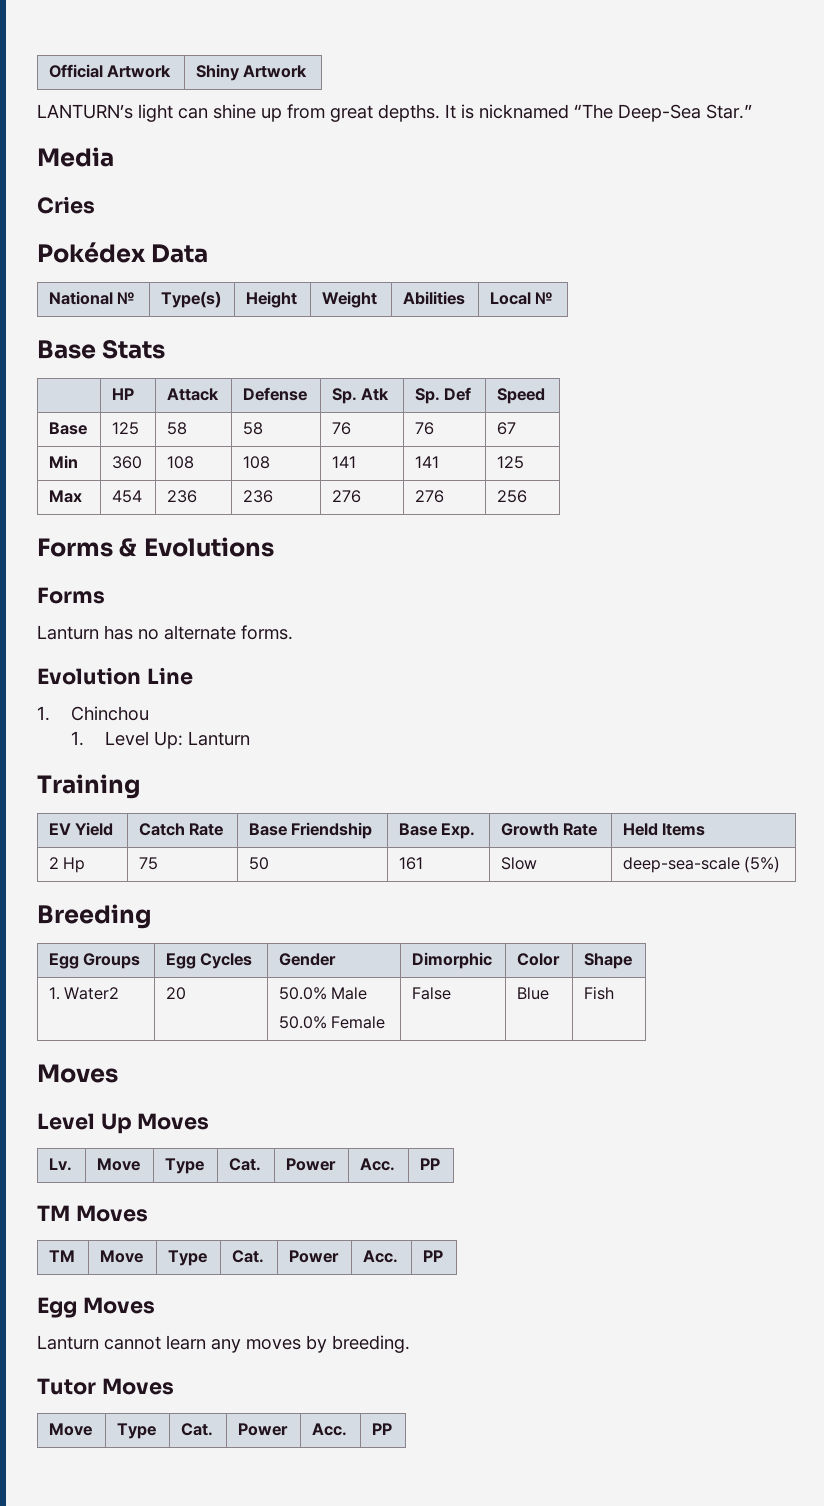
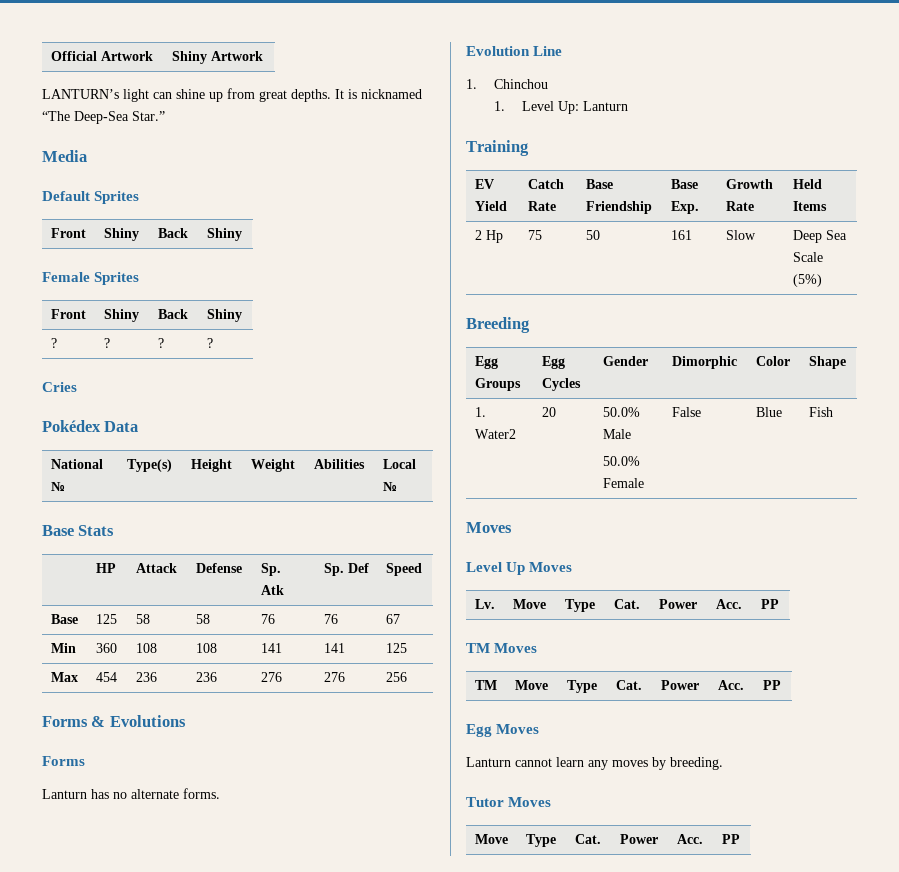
(114, 157) none -> [42,191,140,204] [50,228,86,238] [103,228,139,241] [157,228,188,238] [206,228,242,241] [42,272,140,285] [50,309,86,319] [103,309,139,322] [157,309,188,319] [206,309,242,322] [50,338,57,348] [103,338,110,348] [157,338,164,348] [206,338,213,348] // Default Sprites // Front | Shiny | Back | Shiny // Female Sprites // Front | Shiny | Back | Shiny // ? | ? | ? | ?
[623,857,741,873] deep-sea-scale -> [792,230,847,243] [792,252,823,262] Deep Sea Scale

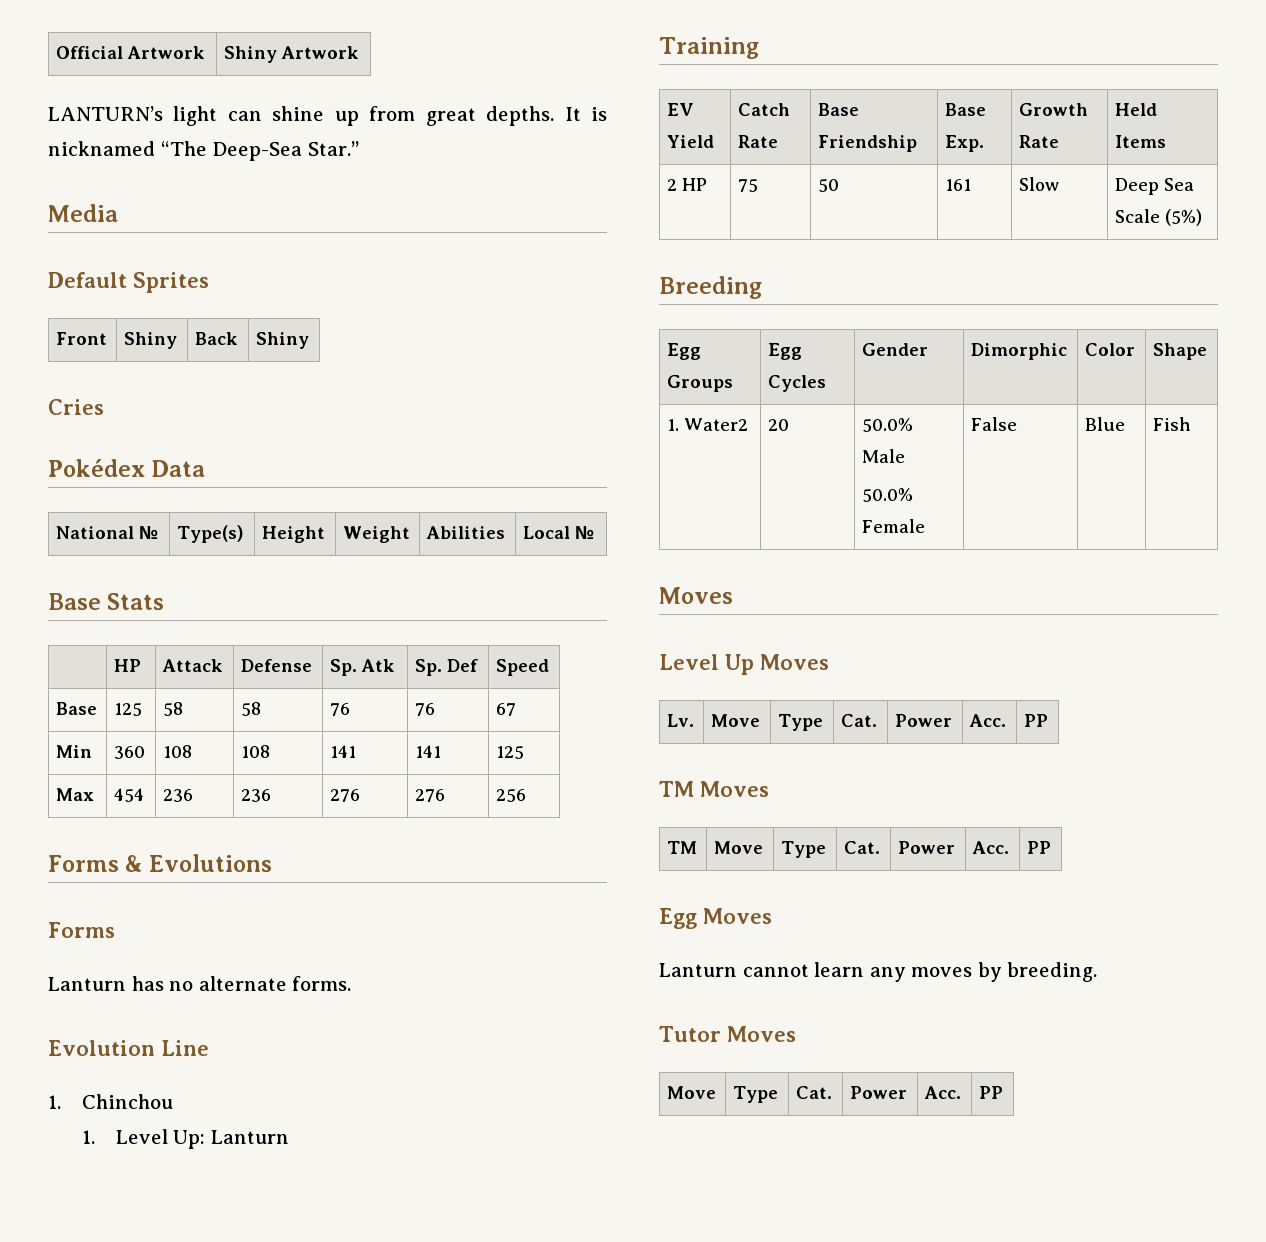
[42,272,140,285] [50,309,86,319] [103,309,139,322] [157,309,188,319] [206,309,242,322] [50,338,57,348] [103,338,110,348] [157,338,164,348] [206,338,213,348] // Female Sprites // Front | Shiny | Back | Shiny // ? | ? | ? | ? -> (310, 340) none
[485,230,503,243] Hp -> [682,178,708,191] HP

